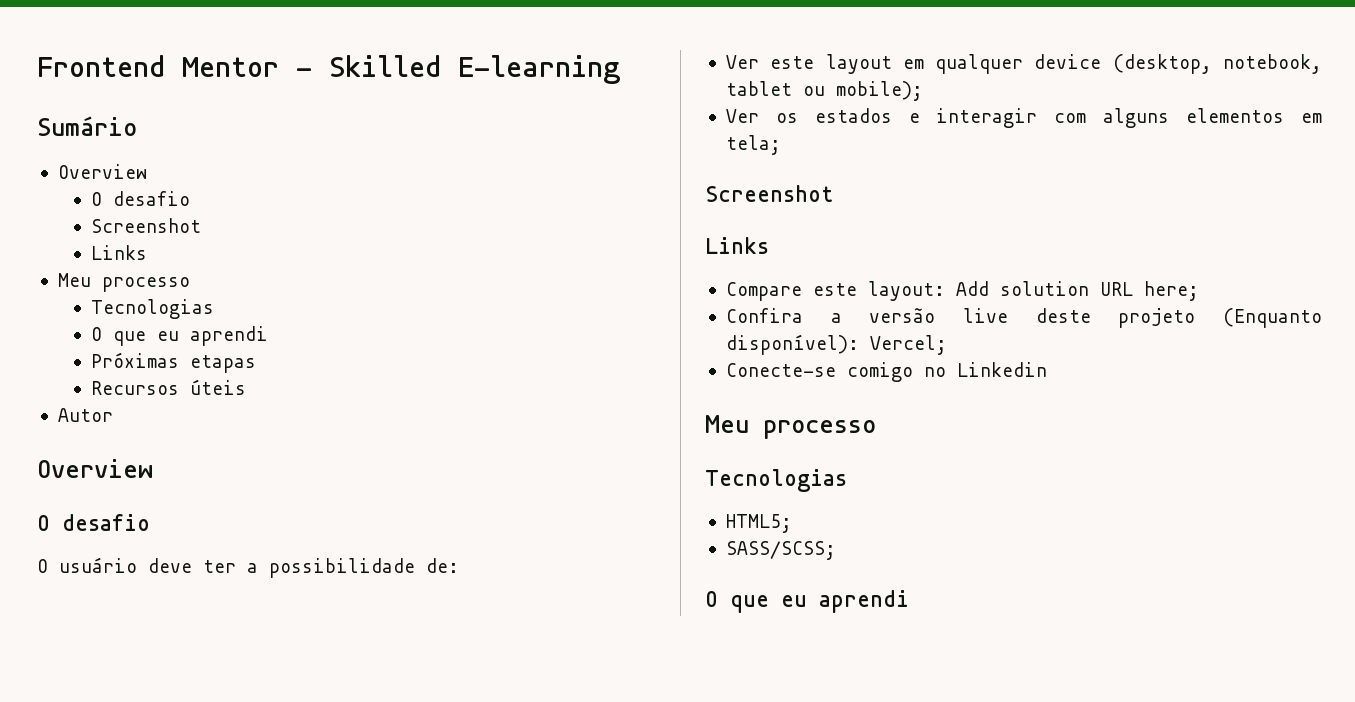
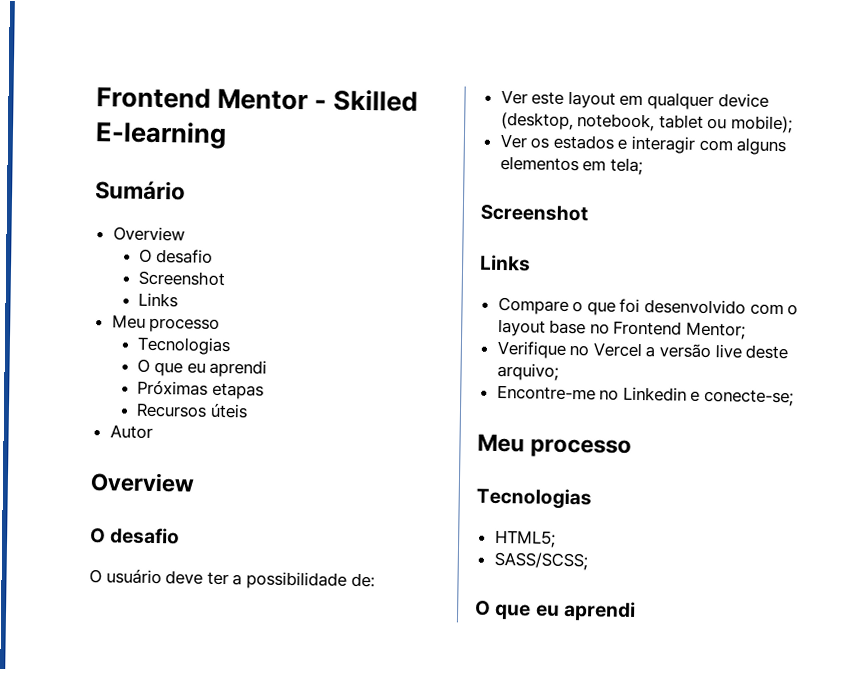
[812,281,1199,301] [725,308,1322,328] [725,334,947,355] [725,362,913,382] este layout: Add solution URL here; // Confira a versão live deste projeto (Enquanto disponível): Vercel; // Conecte-se comigo -> [572,298,799,316] [497,318,747,340] [496,340,789,360] [496,362,559,381] [496,384,596,401] o que foi desenvolvido com o layout base no Frontend Mentor; // Verifique no Vercel a versão live deste arquivo; // Encontre-me
(1047, 369) none -> [690,388,795,407] e conecte-se;

